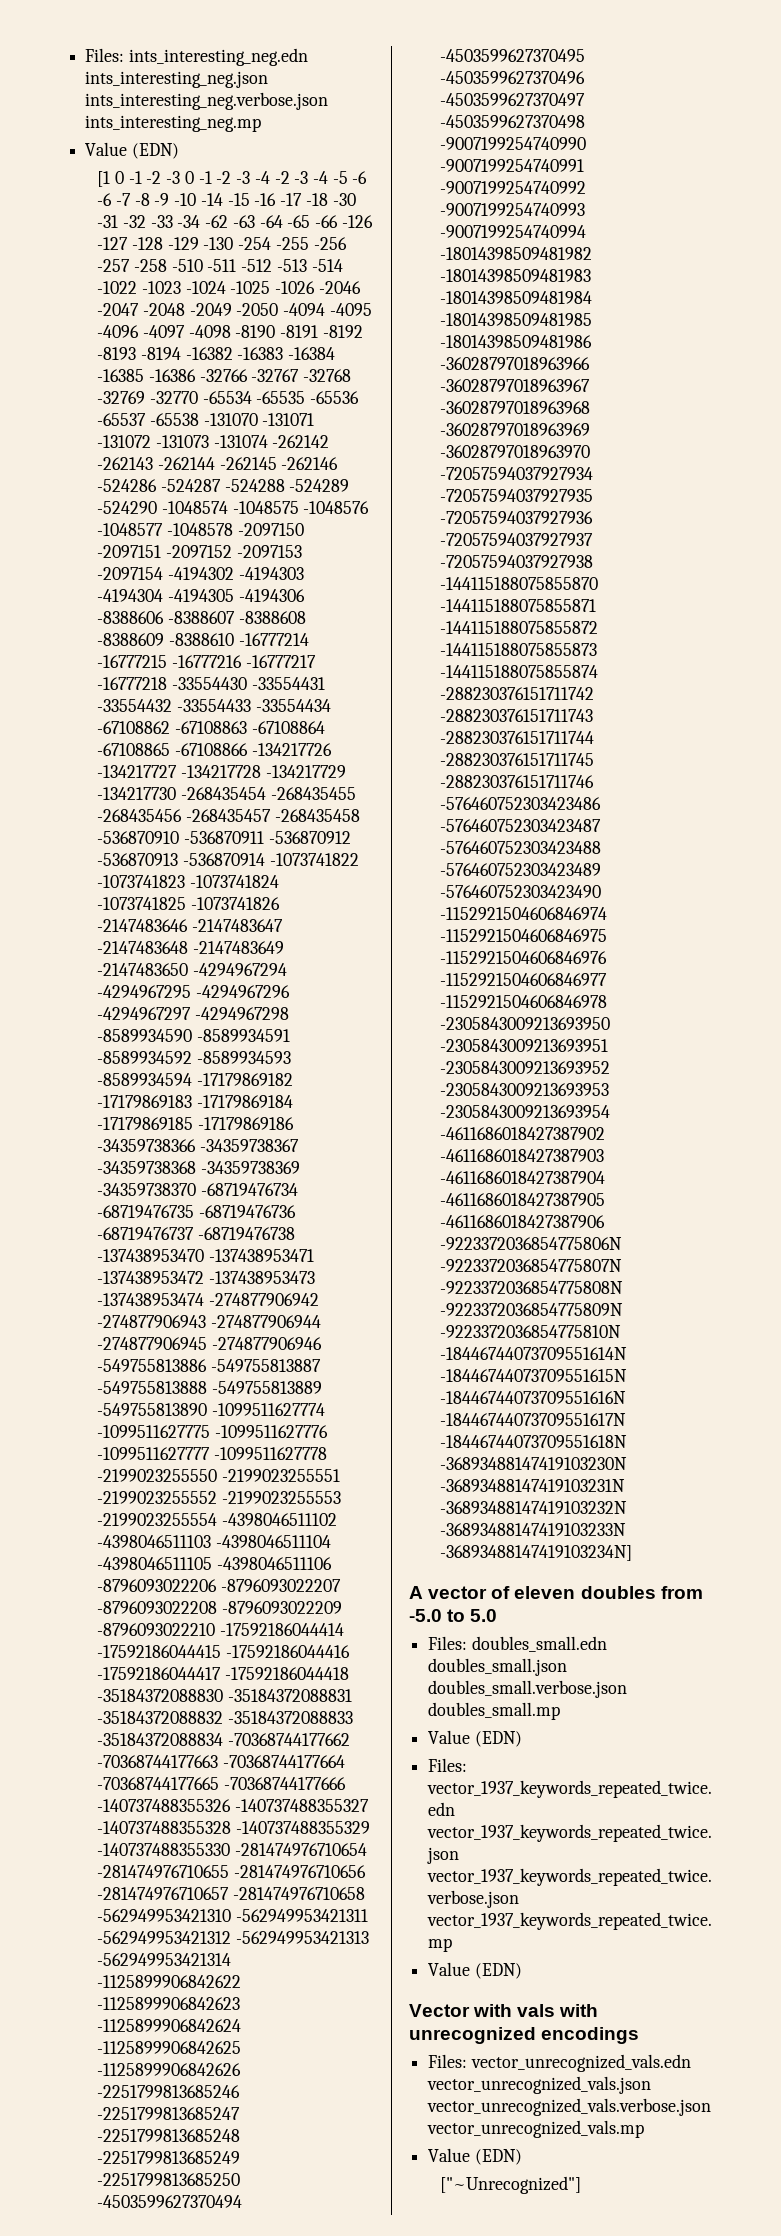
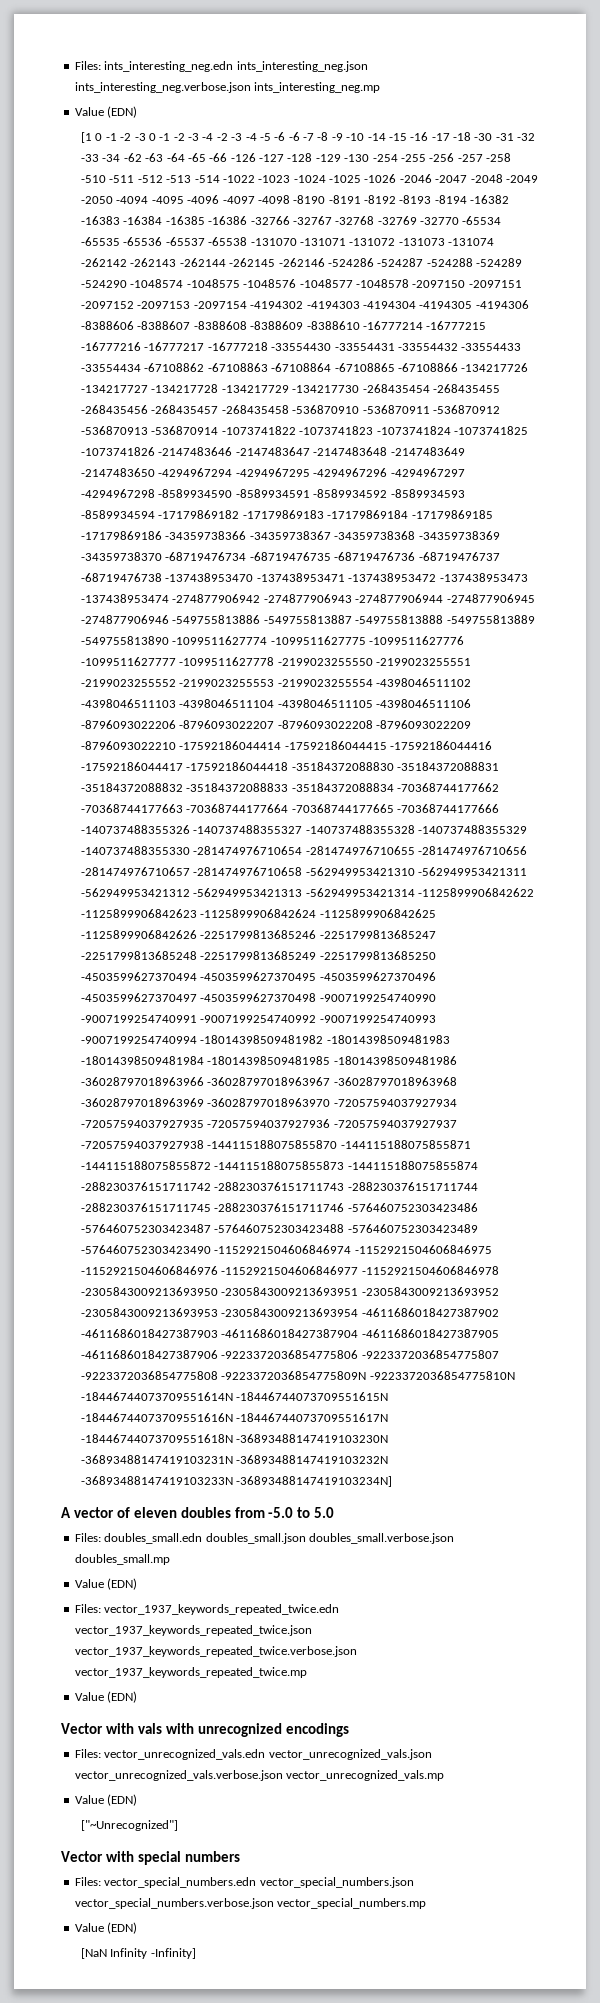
[440,1237,623,1250] [440,1259,623,1272] [440,1281,624,1294] -9223372036854775806N -9223372036854775807N -9223372036854775808N -> [221,1350,499,1359] [81,1371,219,1380] -9223372036854775806 -9223372036854775807 -9223372036854775808
(582, 2185) none -> [61,1851,240,1865] [74,1877,414,1888] [74,1898,427,1909] [74,1922,138,1934] [81,1948,196,1959] // Vector with special numbers // Files: vector_special_numbers.edn vector_special_numbers.json vector_special_numbers.verbose.json vector_special_numbers.mp // Value (EDN) // [NaN Infinity -Infinity]

